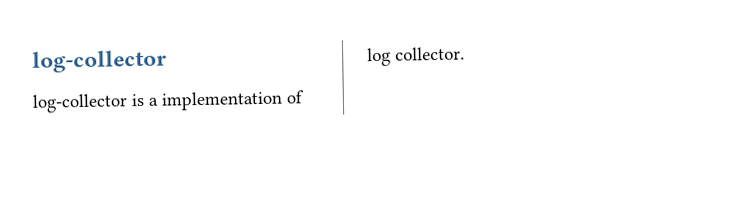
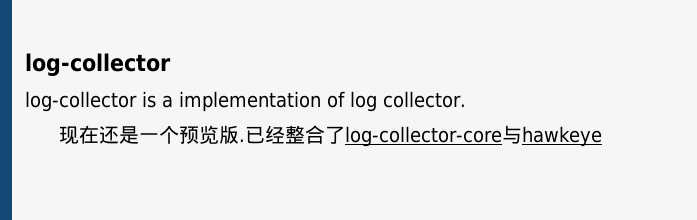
(465, 53) none -> [59,125,603,147] // 现在还是一个预览版.已经整合了log-collector-core与hawkeye

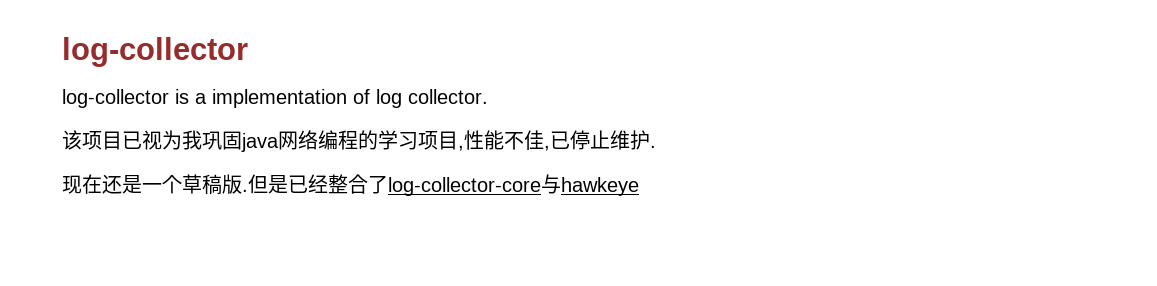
(466, 99) none -> [62,130,656,152] // 该项目已视为我巩固java网络编程的学习项目,性能不佳,已停止维护.
[179,125,246,144] 预览版. -> [182,174,288,195] 草稿版.但是

